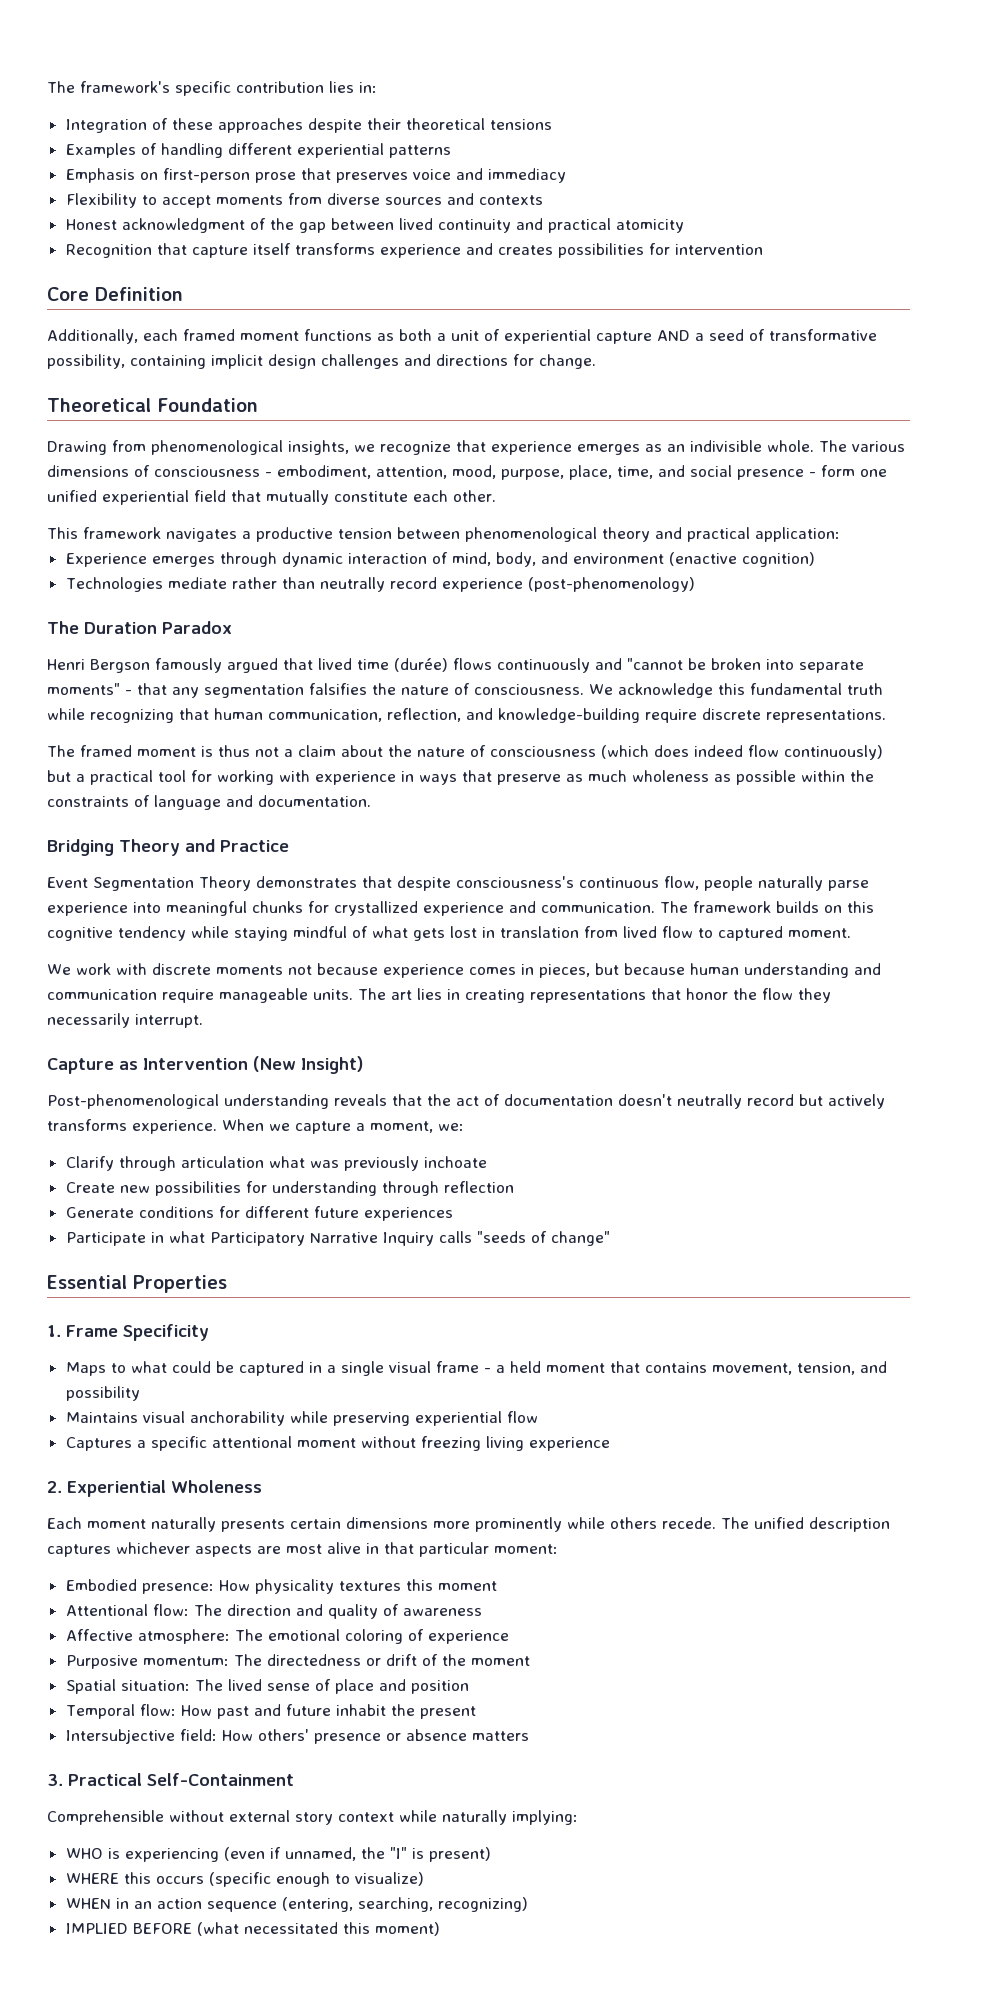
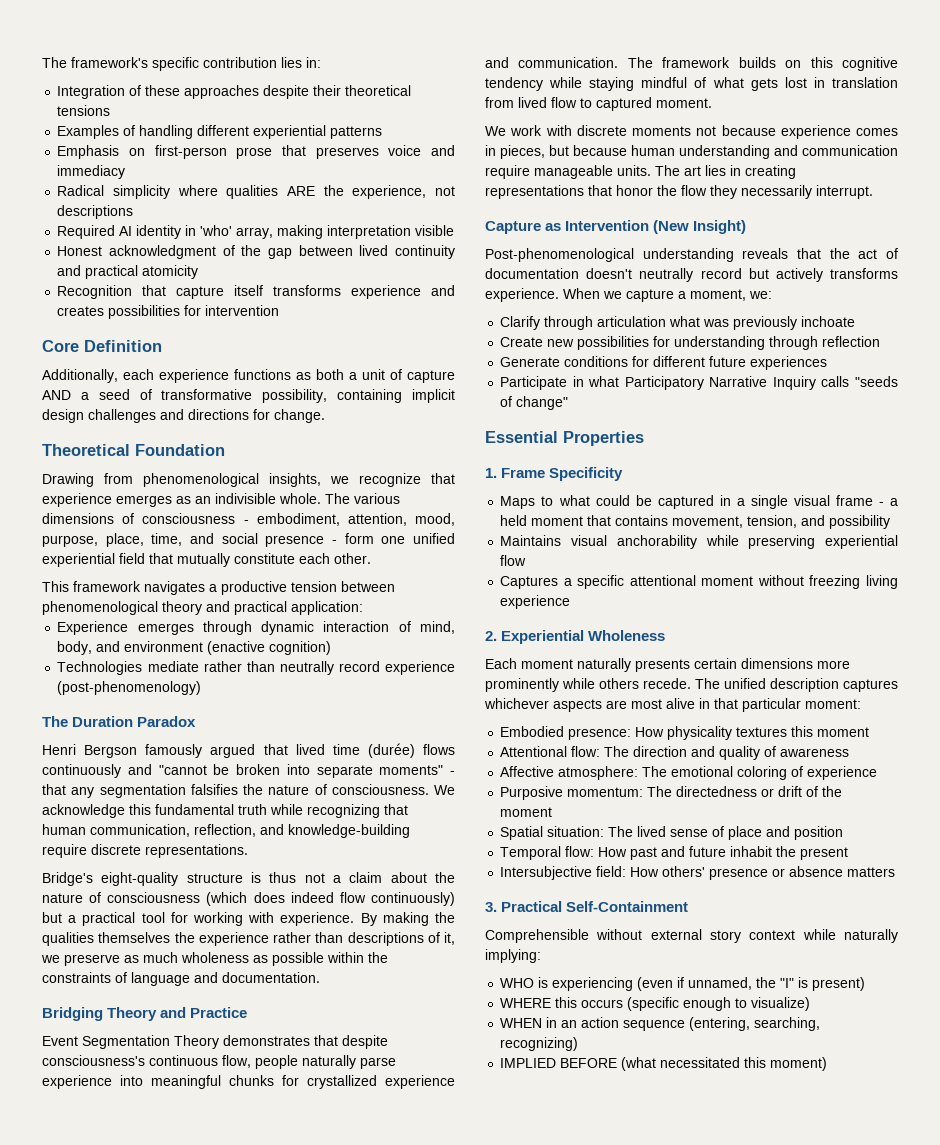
[65,193,543,208] Flexibility to accept moments from diverse sources and contexts -> [57,185,455,199] [57,205,134,219] [57,225,455,239] Radical simplicity where qualities ARE the experience, not descriptions // Required AI identity in 'who' array, making interpretation visible
[183,329,299,341] framed moment -> [159,369,229,383] experience
[504,329,591,344] experiential -> (402, 374) none
[47,745,196,757] The framed moment -> [42,872,243,886] Bridge's eight-quality structure
[315,770,492,785] experience in ways that -> [280,912,455,926] [42,932,455,946] [41,955,60,963] experience. By making the qualities themselves the experience rather than descriptions of it, we

